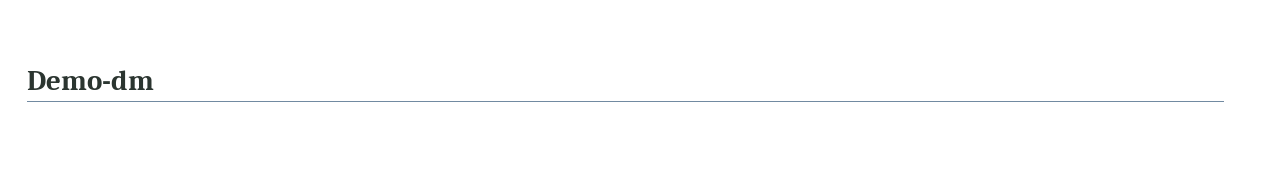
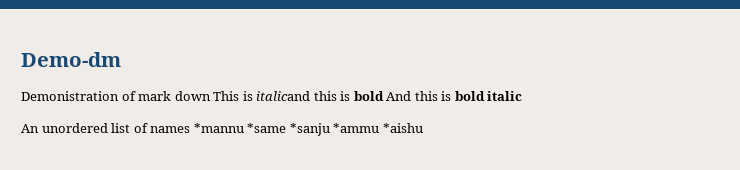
(154, 80) none -> [21,91,523,101] [21,123,423,136] // Demonistration of mark down This is italicand this is bold And this is bold italic // An unordered list of names *mannu *same *sanju *ammu *aishu

